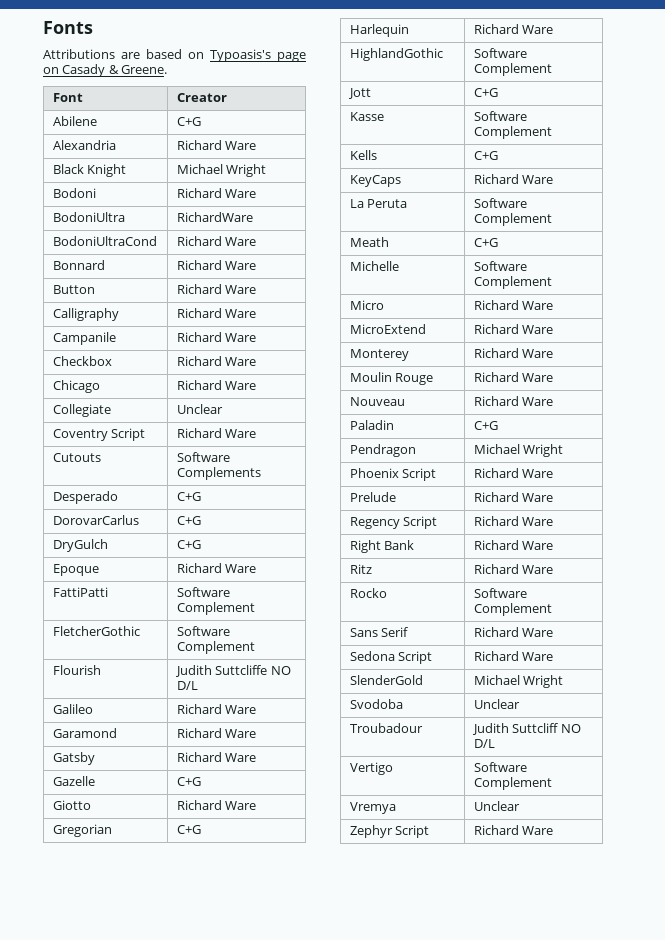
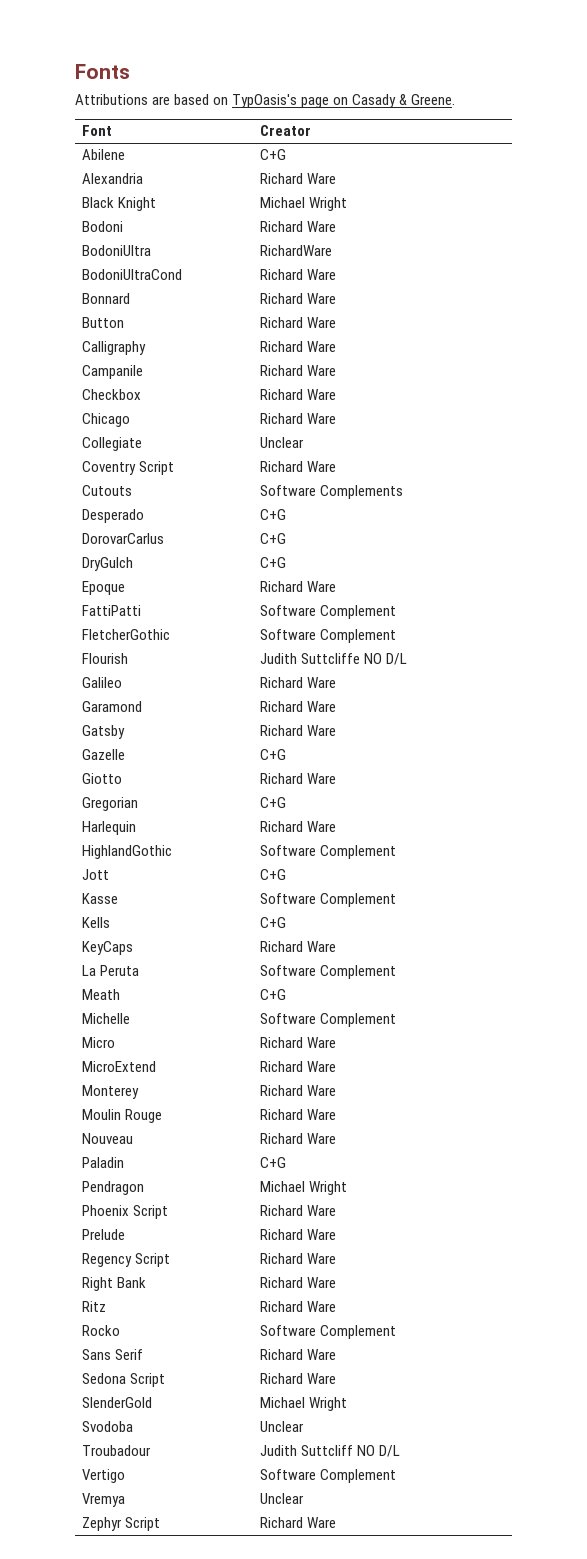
[210,49,271,62] Typoasis's -> [232,94,298,108] TypOasis's

